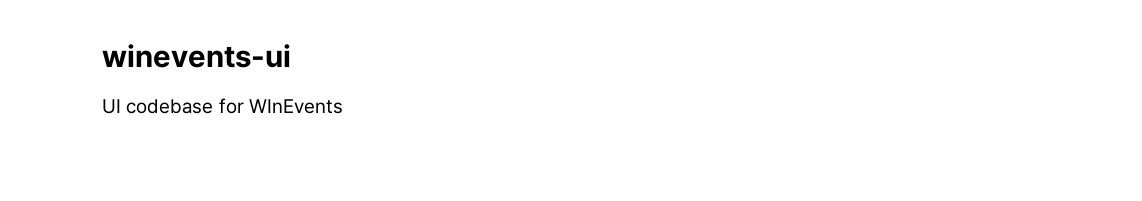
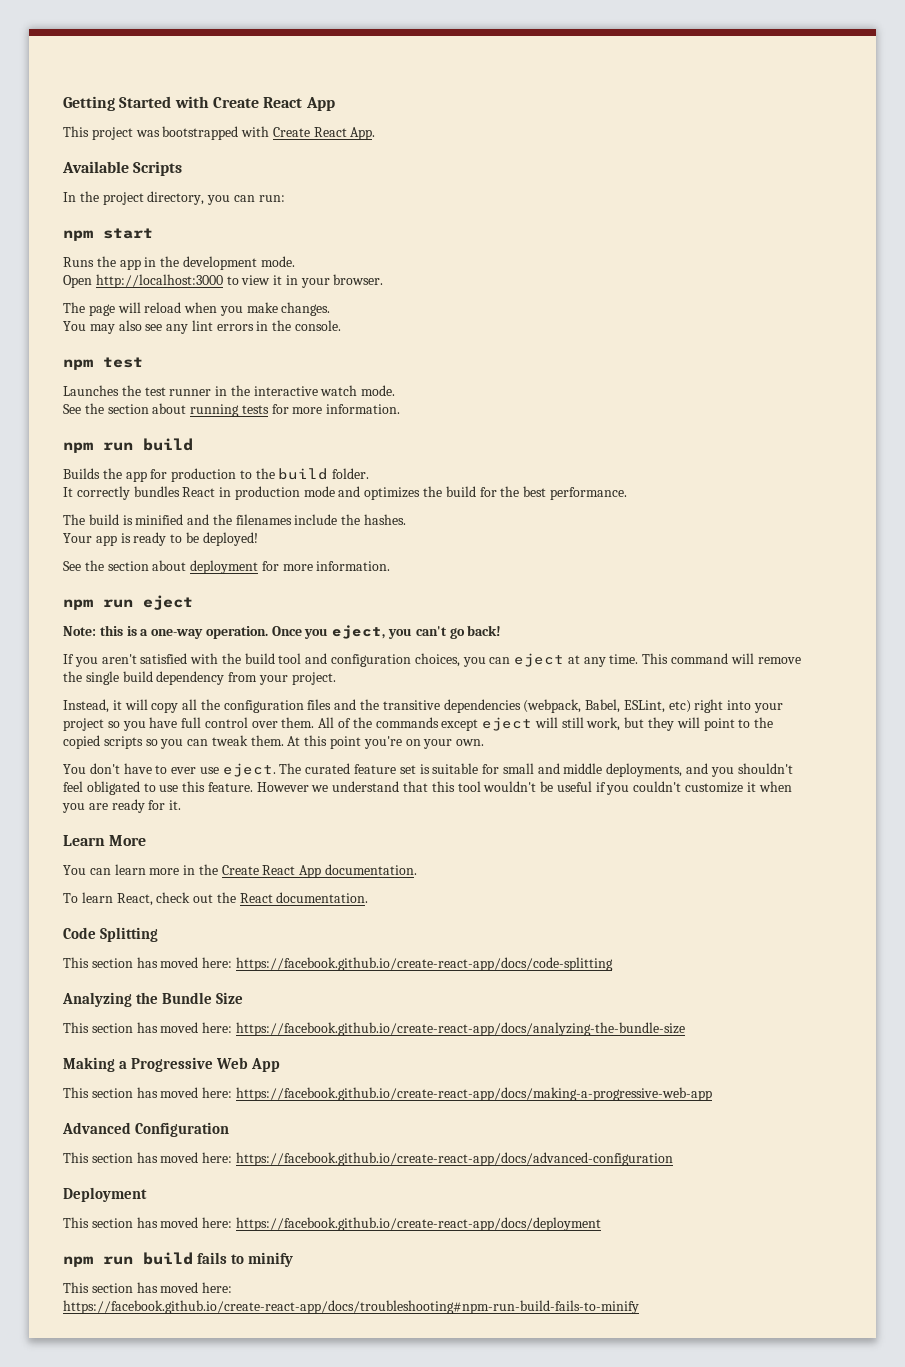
[102,44,291,68] [102,98,343,114] winevents-ui // UI codebase for WInEvents -> [63,96,335,111] [63,126,376,140] [62,161,183,176] [63,191,285,205] [63,228,153,241] [63,256,295,270] [63,274,384,288] [63,302,331,316] [63,320,342,334] [63,357,143,370] [63,385,396,396] [63,403,401,417] [63,438,193,453] [63,468,370,482] [63,486,627,500] [63,514,407,525] [63,532,258,546] [63,560,391,574] [63,595,193,610] [63,625,502,639] [63,653,801,667] [63,671,336,685] [63,699,784,713] [63,717,774,731] [63,735,485,749] [63,763,793,777] [63,781,792,795] [62,799,182,813] [63,835,147,846] [63,864,418,878] [63,892,369,906] [63,927,158,942] [63,957,613,971] [62,992,243,1007] [63,1022,685,1036] [63,1057,280,1072] [63,1087,712,1101] [62,1122,229,1137] [63,1152,673,1166] [63,1187,147,1202] [63,1217,601,1231] [63,1252,293,1267] [63,1282,233,1293] [63,1300,639,1314] Getting Started with Create React App // This project was bootstrapped with Create React App. // Available Scripts // In the project directory, you can run: // npm start // Runs the app in the development mode. // Open http://localhost:3000 to view it in your browser. // The page will reload when you make changes. // You may also see any lint errors in the console. // npm test // Launches the test runner in the interactive watch mode. // See the section about running tests for more information. // npm run build // Builds the app for production to the build folder. // It correctly bundles React in production mode and optimizes the build for the best performance. // The build is minified and the filenames include the hashes. // Your app is ready to be deployed! // See the section about deployment for more information. // npm run eject // Note: this is a one-way operation. Once you eject, you can't go back! // If you aren't satisfied with the build tool and configuration choices, you can eject at any time. This command will remove the single build dependency from your project. // Instead, it will copy all the configuration files and the transitive dependencies (webpack, Babel, ESLint, etc) right into your project so you have full control over them. All of the commands except eject will still work, but they will point to the copied scripts so you can tweak them. At this point you're on your own. // You don't have to ever use eject. The curated feature set is suitable for small and middle deployments, and you shouldn't feel obligated to use this feature. However we understand that this tool wouldn't be useful if you couldn't customize it when you are ready for it. // Learn More // You can learn more in the Create React App documentation. // To learn React, check out the React documentation. // Code Splitting // This section has moved here: https://facebook.github.io/create-react-app/docs/code-splitting // Analyzing the Bundle Size // This section has moved here: https://facebook.github.io/create-react-app/docs/analyzing-the-bundle-size // Making a Progressive Web App // This section has moved here: https://facebook.github.io/create-react-app/docs/making-a-progressive-web-app // Advanced Configuration // This section has moved here: https://facebook.github.io/create-react-app/docs/advanced-configuration // Deployment // This section has moved here: https://facebook.github.io/create-react-app/docs/deployment // npm run build fails to minify // This section has moved here: https://facebook.github.io/create-react-app/docs/troubleshooting#npm-run-build-fails-to-minify

